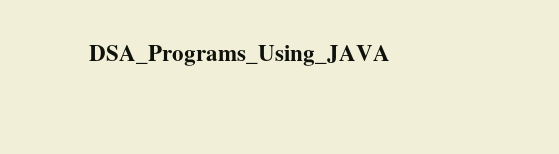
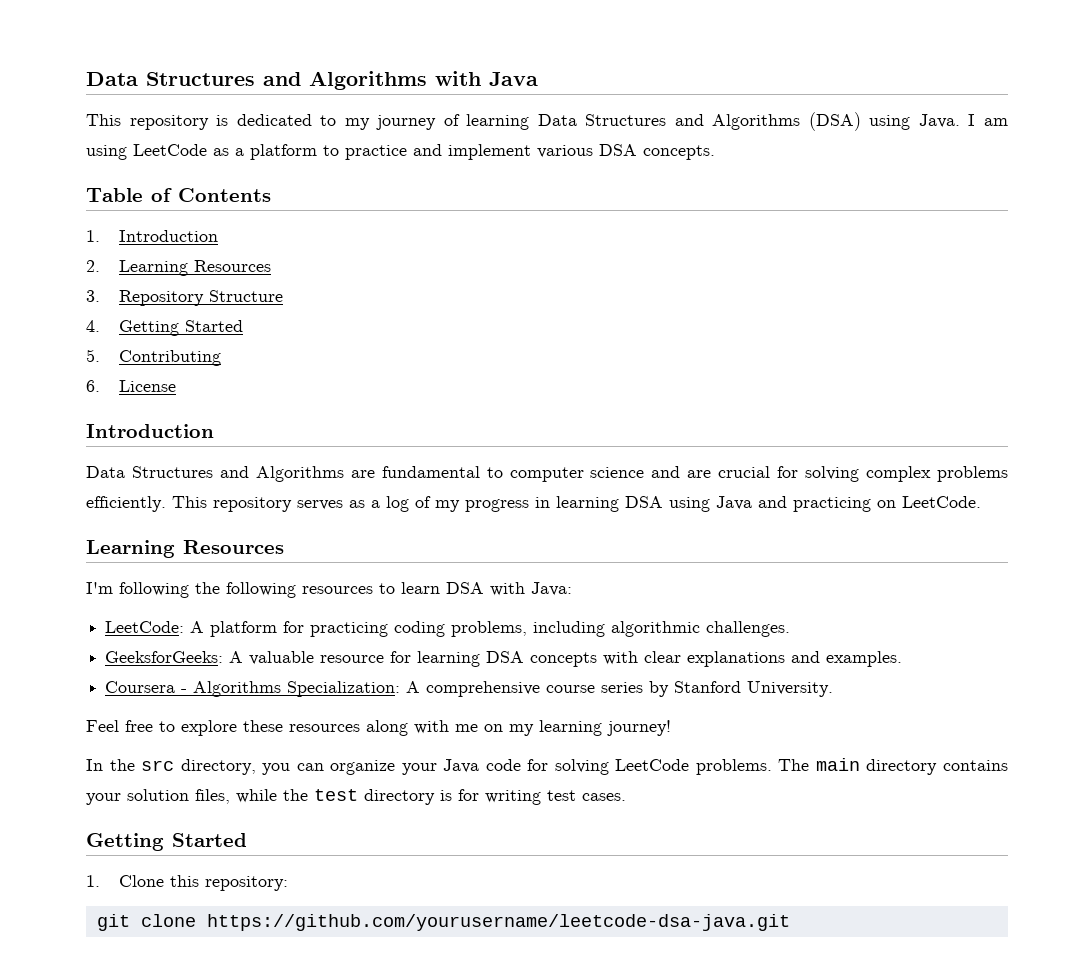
[89,45,390,66] DSA_Programs_Using_JAVA -> [86,71,538,90] [86,112,1008,131] [86,144,715,160] [86,188,271,202] [86,230,218,242] [86,260,271,276] [86,290,283,306] [86,320,243,336] [86,349,221,366] [86,380,176,392] [86,424,214,438] [86,466,1008,482] [86,496,981,512] [86,540,284,558] [86,582,572,598] [105,621,791,637] [105,651,903,667] [105,681,834,697] [86,720,671,736] [86,758,1008,775] [86,789,626,805] [86,833,247,851] [86,875,288,891] [96,914,790,931] Data Structures and Algorithms with Java // This repository is dedicated to my journey of learning Data Structures and Algorithms (DSA) using Java. I am using LeetCode as a platform to practice and implement various DSA concepts. // Table of Contents // 1. Introduction // 2. Learning Resources // 3. Repository Structure // 4. Getting Started // 5. Contributing // 6. License // Introduction // Data Structures and Algorithms are fundamental to computer science and are crucial for solving complex problems efficiently. This repository serves as a log of my progress in learning DSA using Java and practicing on LeetCode. // Learning Resources // I'm following the following resources to learn DSA with Java: // LeetCode: A platform for practicing coding problems, including algorithmic challenges. // GeeksforGeeks: A valuable resource for learning DSA concepts with clear explanations and examples. // Coursera - Algorithms Specialization: A comprehensive course series by Stanford University. // Feel free to explore these resources along with me on my learning journey! // In the src directory, you can organize your Java code for solving LeetCode problems. The main directory contains your solution files, while the test directory is for writing test cases. // Getting Started // 1. Clone this repository: // git clone https://github.com/yourusername/leetcode-dsa-java.git

